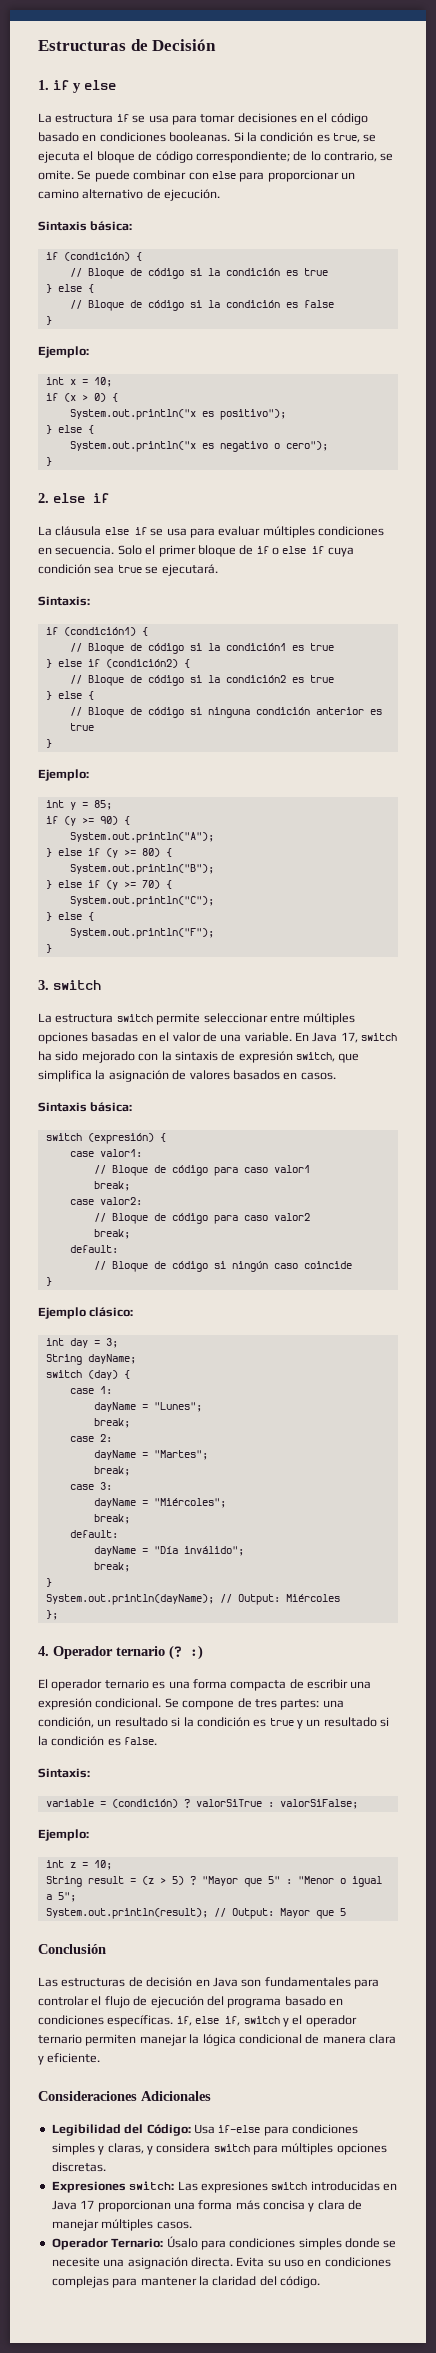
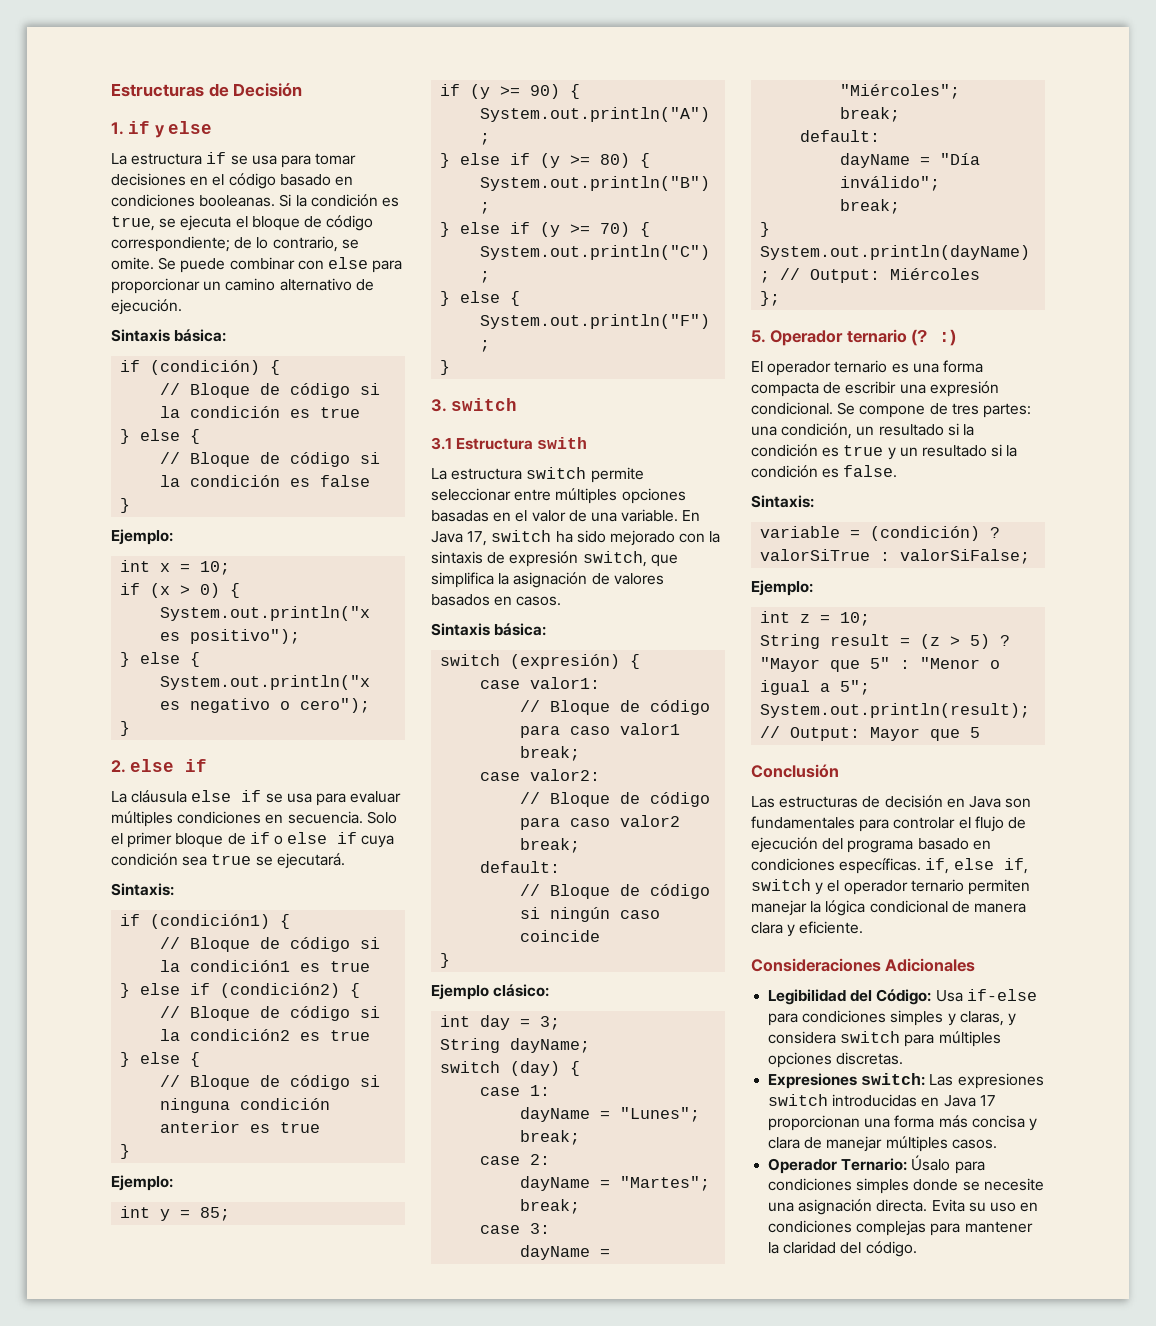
(101, 985) none -> [431,437,588,450] // 3.1 Estructura swith
[38,1646,49,1656] 4. -> [751,330,766,343] 5.

